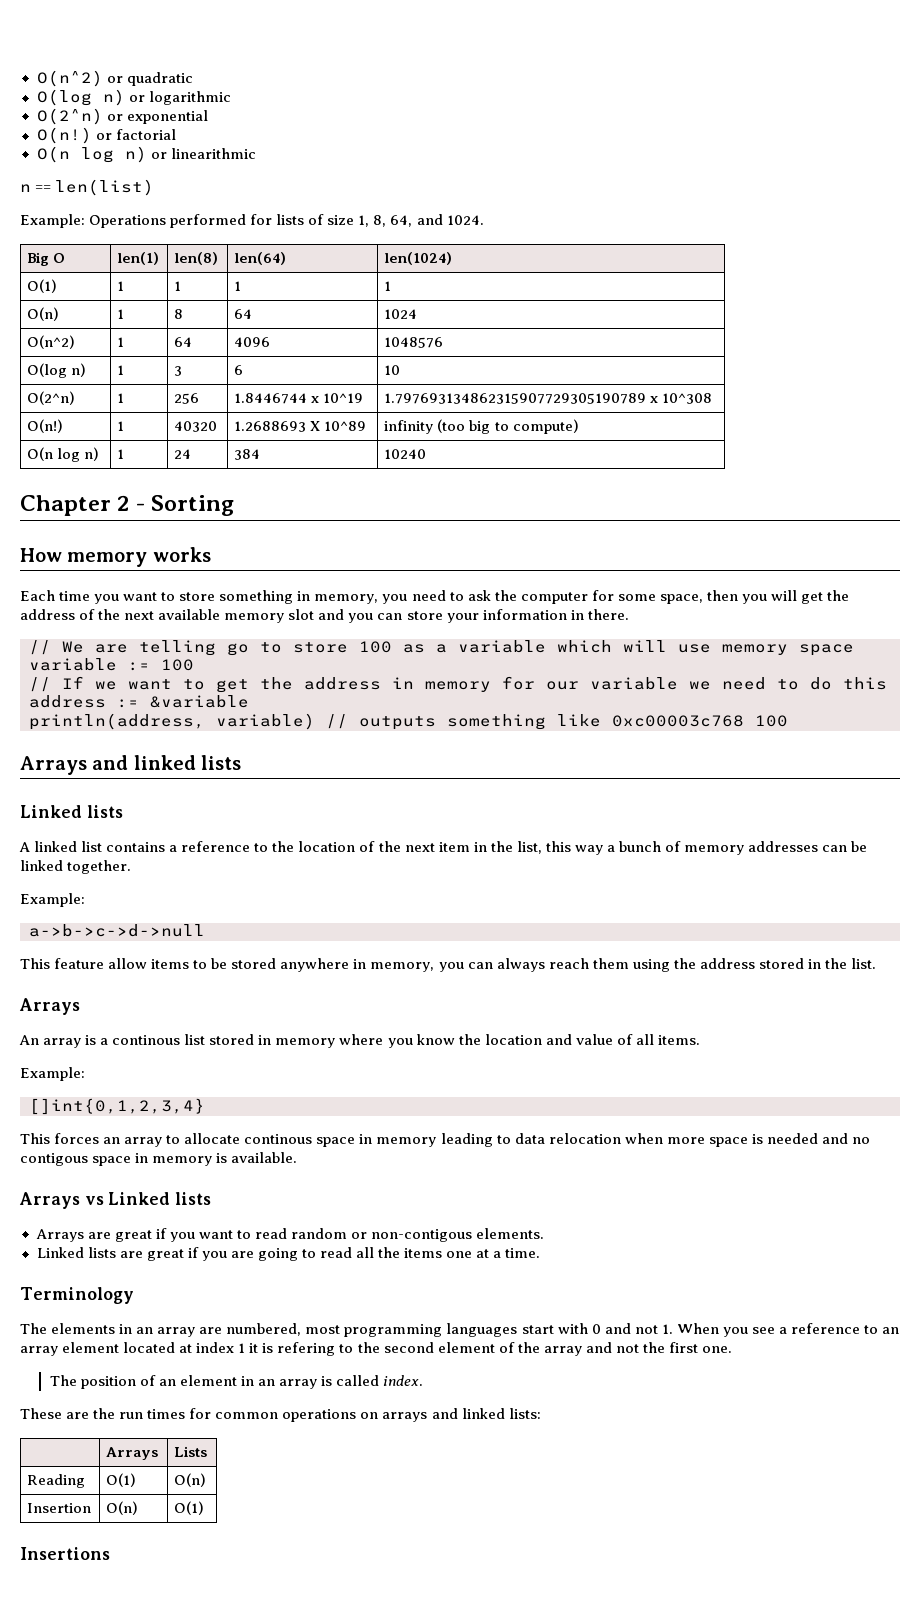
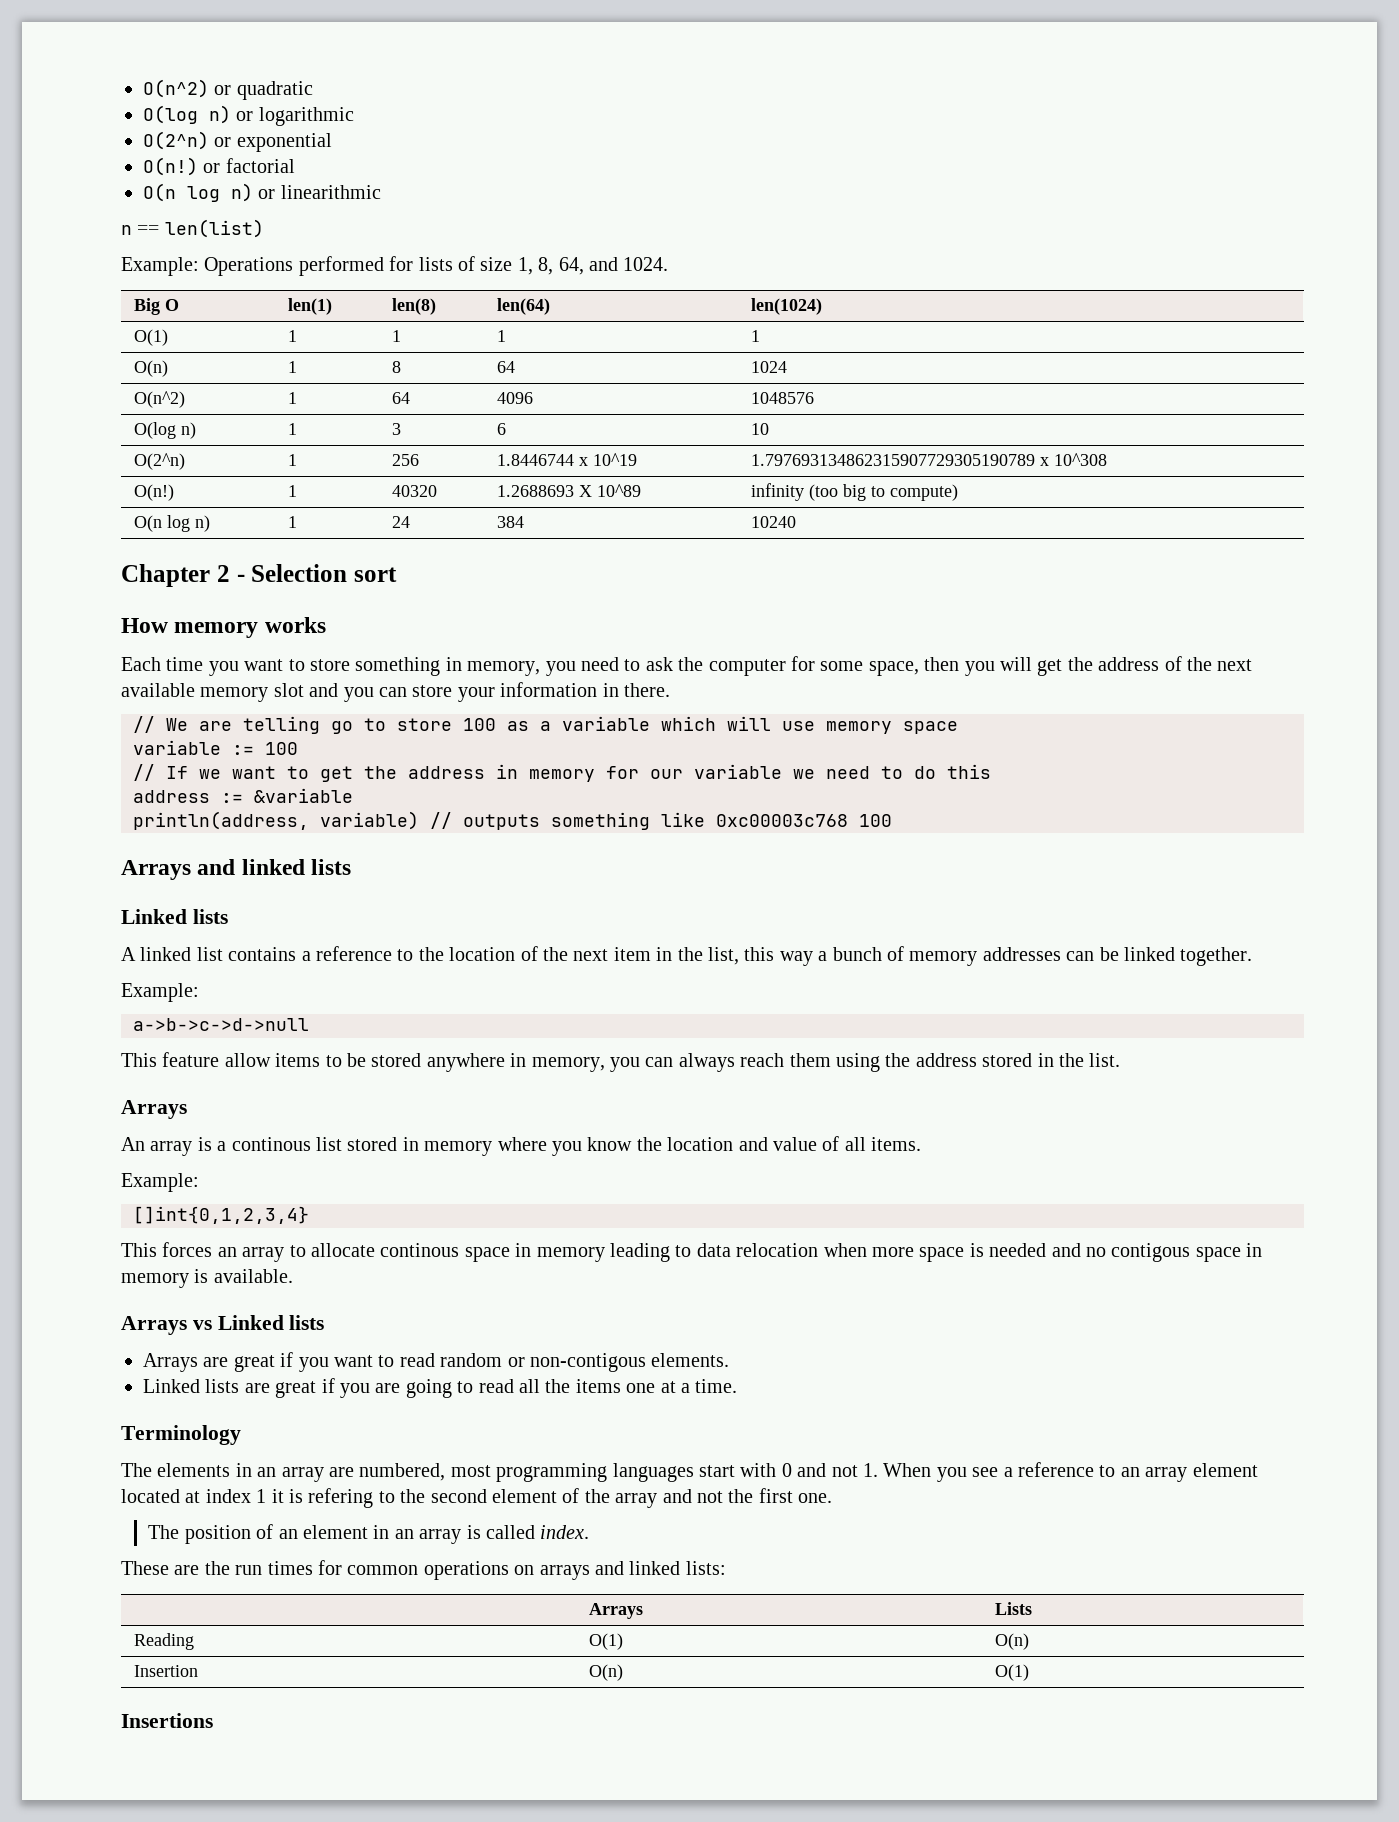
[151,495,235,516] Sorting -> [251,564,397,582] Selection sort

